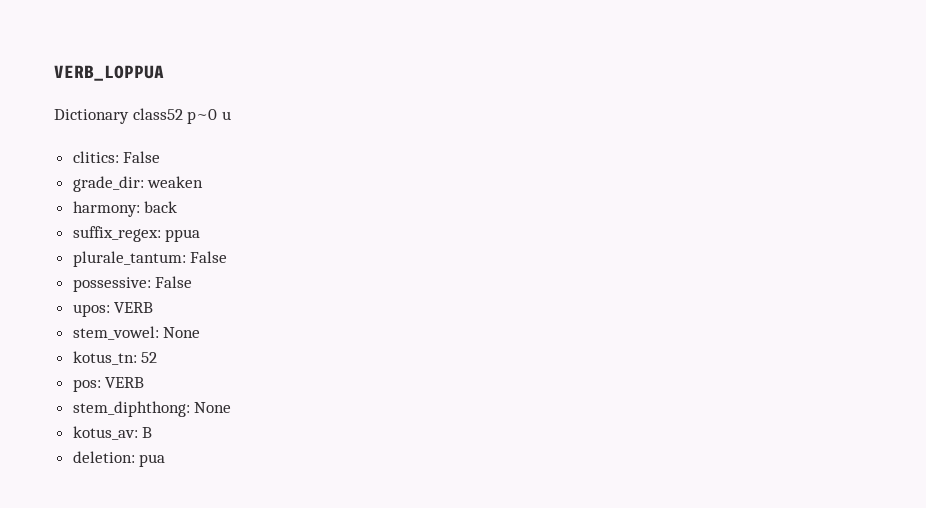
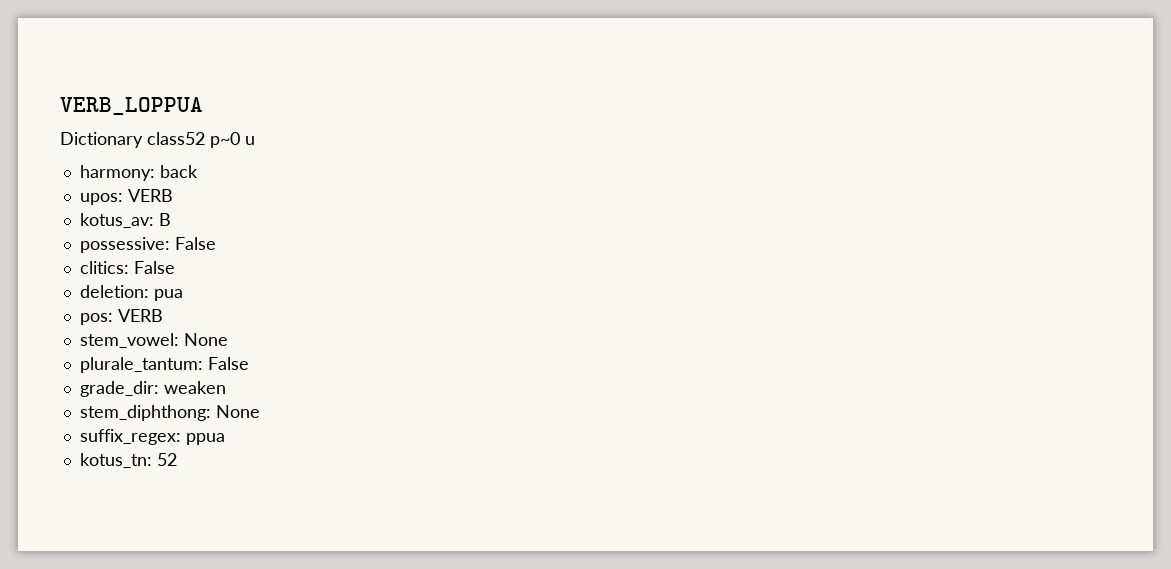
[72,151,119,163] clitics: -> [79,165,198,181] [79,189,173,205] [79,213,171,228] [79,237,216,253] [79,261,175,274] [79,285,183,301] [79,309,163,325] [79,333,228,348] [79,357,203,373] harmony: back // upos: VERB // kotus_av: B // possessive: False // clitics: False // deletion: pua // pos: VERB // stem_vowel: None // plurale_tantum:
[72,201,178,217] harmony: back -> [79,405,260,421] stem_diphthong: None
[72,251,228,267] [72,276,193,292] [72,302,154,317] [72,326,201,340] [72,351,158,365] [72,377,145,392] [72,401,232,417] [72,426,153,440] [72,451,166,467] plurale_tantum: False // possessive: False // upos: VERB // stem_vowel: None // kotus_tn: 52 // pos: VERB // stem_diphthong: None // kotus_av: B // deletion: pua -> [79,453,177,468] kotus_tn: 52

